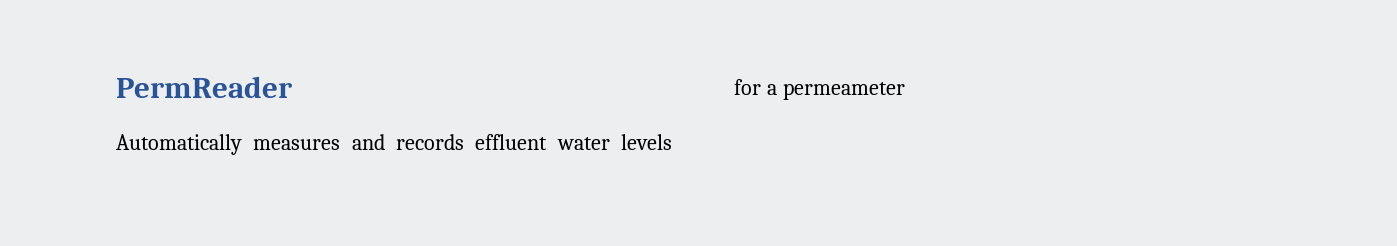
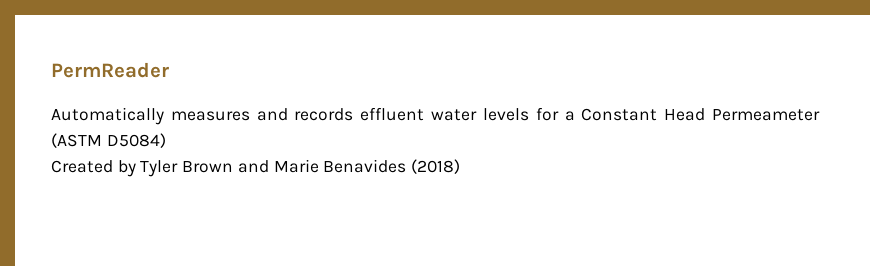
[782,82,905,100] permeameter -> [581,108,821,121] [51,133,166,148] [51,159,461,177] Constant Head Permeameter (ASTM D5084) // Created by Tyler Brown and Marie Benavides (2018)

